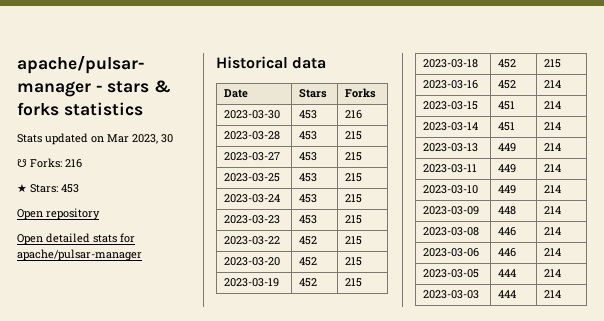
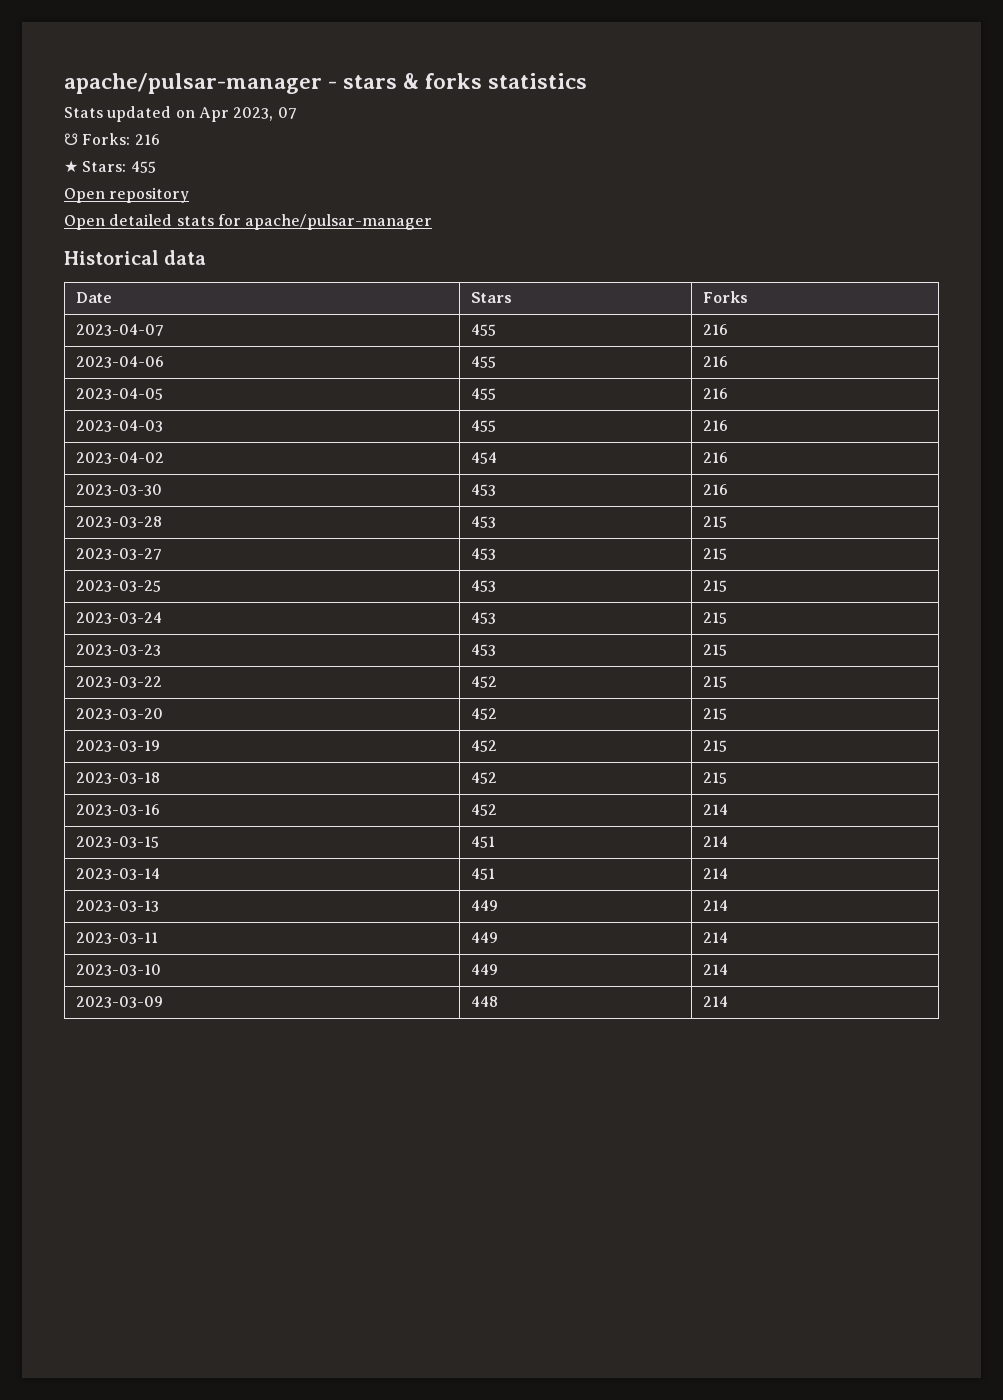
[107,134,173,144] Mar 2023, 30 -> [198,107,297,122] Apr 2023, 07
[61,184,79,193] 453 -> [130,161,156,173] 455
(377, 93) none -> [76,324,165,336] [471,324,497,336] [703,324,729,335] [76,356,165,368] [471,356,497,368] [703,356,729,367] [76,388,164,400] [471,388,497,400] [703,388,729,399] [76,420,164,432] [471,420,497,432] [703,420,729,431] [76,452,165,464] [471,452,498,464] [703,452,729,463] // 2023-04-07 | 455 | 216 // 2023-04-06 | 455 | 216 // 2023-04-05 | 455 | 216 // 2023-04-03 | 455 | 216 // 2023-04-02 | 454 | 216
[423,227,480,236] [498,227,517,236] [544,227,562,235] [423,248,480,257] [498,248,517,257] [544,248,562,256] [423,269,480,278] [498,269,517,277] [544,269,562,277] [423,290,480,299] [498,290,517,298] [544,290,562,298] // 2023-03-08 | 446 | 214 // 2023-03-06 | 446 | 214 // 2023-03-05 | 444 | 214 // 2023-03-03 | 444 | 214 -> (729, 1001) none

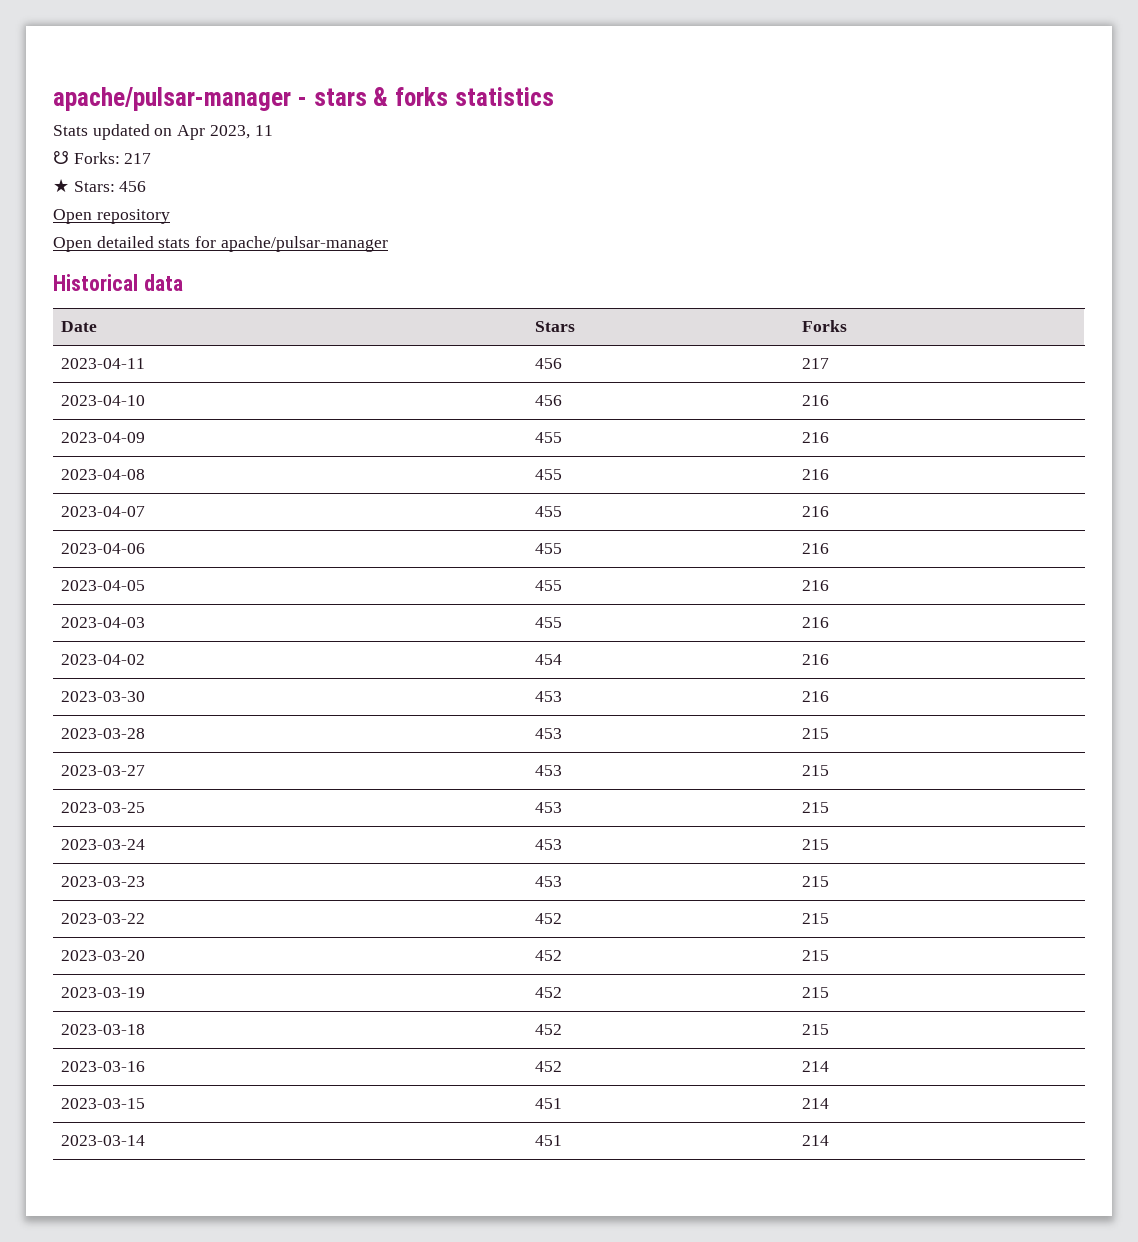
[277,107,297,119] 07 -> [254,125,273,136] 11
[134,134,160,145] 216 -> [124,153,152,164] 217
[130,161,156,173] 455 -> [119,181,147,192] 456
(749, 297) none -> [60,358,145,369] [534,358,562,369] [801,358,829,369] [60,395,145,406] [534,395,562,406] [801,395,829,406] [60,432,145,443] [534,432,562,443] [801,432,829,443] [60,469,145,480] [534,469,562,480] [801,469,829,480] // 2023-04-11 | 456 | 217 // 2023-04-10 | 456 | 216 // 2023-04-09 | 455 | 216 // 2023-04-08 | 455 | 216
[76,900,160,912] [471,900,499,911] [703,900,729,911] [76,932,159,944] [471,932,499,943] [703,932,729,943] [76,964,162,976] [471,964,499,975] [703,964,729,975] [76,996,164,1008] [471,996,499,1007] [703,996,729,1007] // 2023-03-13 | 449 | 214 // 2023-03-11 | 449 | 214 // 2023-03-10 | 449 | 214 // 2023-03-09 | 448 | 214 -> (829, 1140) none

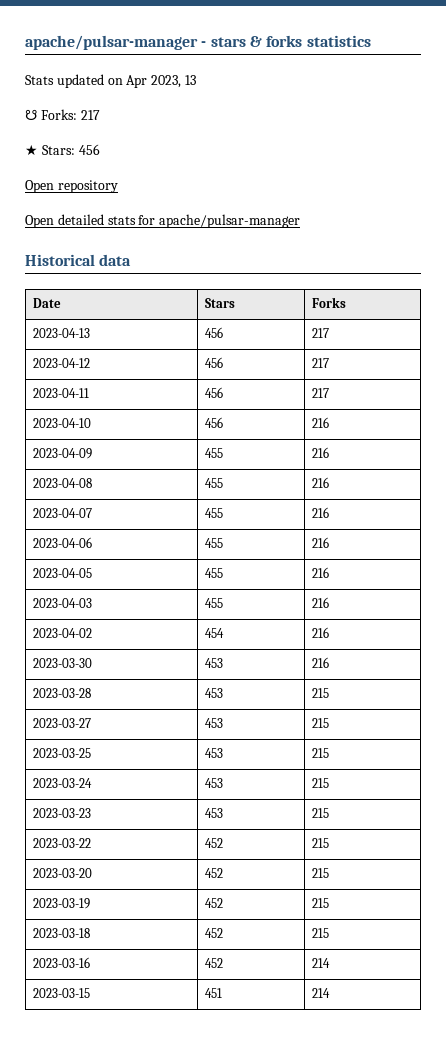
[254,125,273,136] 11 -> [184,75,196,85] 13
(847, 326) none -> [32,328,90,338] [204,327,223,338] [311,328,329,338] [32,358,90,368] [204,357,223,368] [311,358,329,368] // 2023-04-13 | 456 | 217 // 2023-04-12 | 456 | 217
[60,1135,145,1146] [534,1135,562,1146] [801,1135,829,1146] // 2023-03-14 | 451 | 214 -> (330, 993) none

